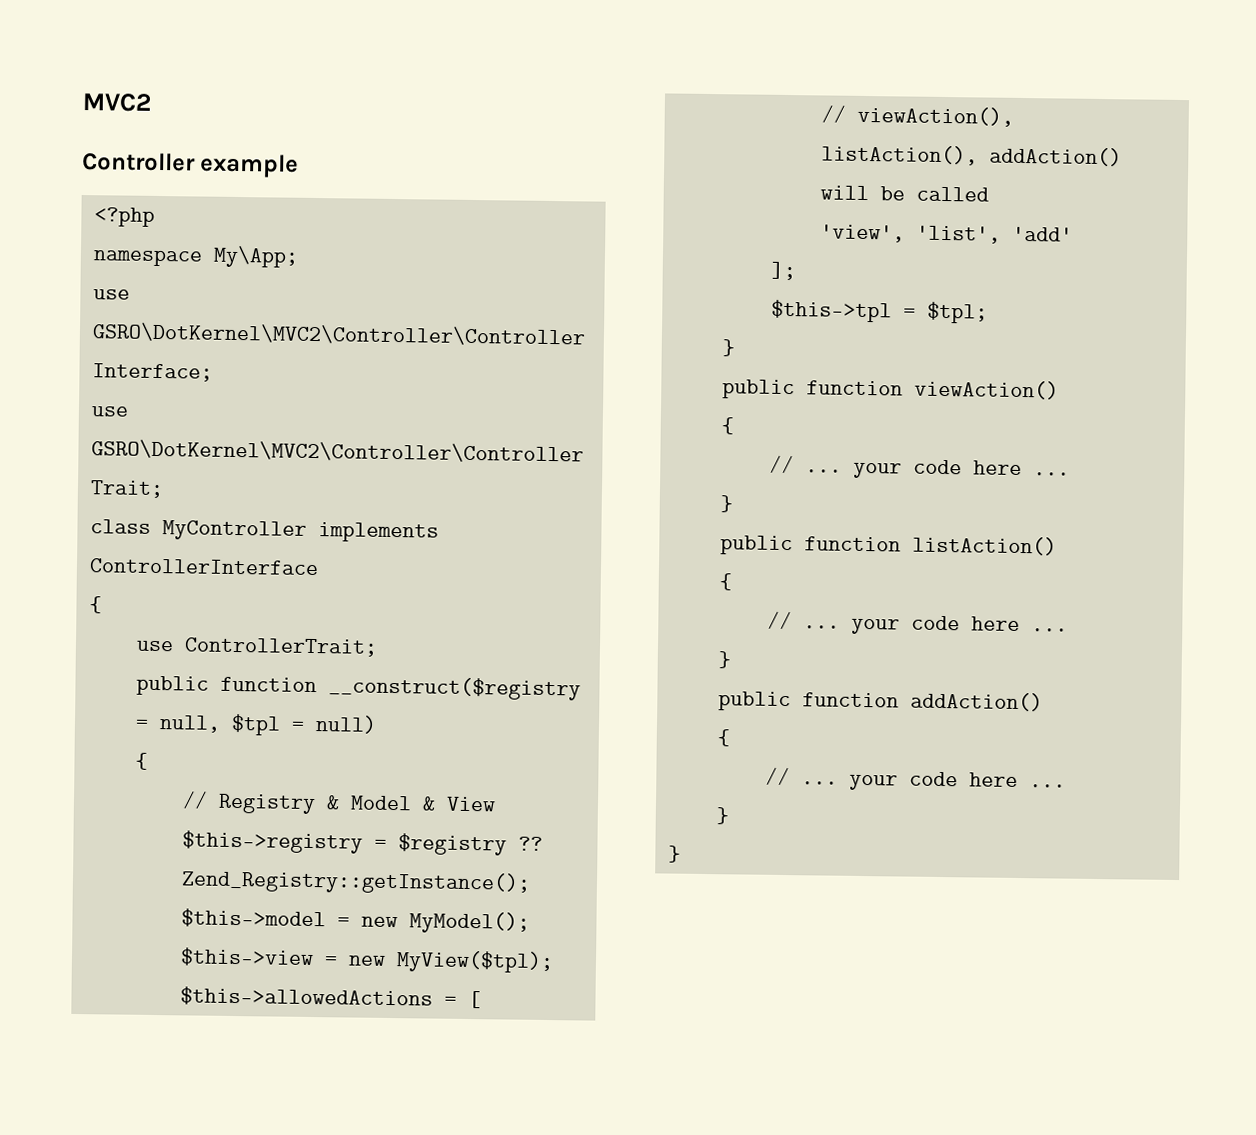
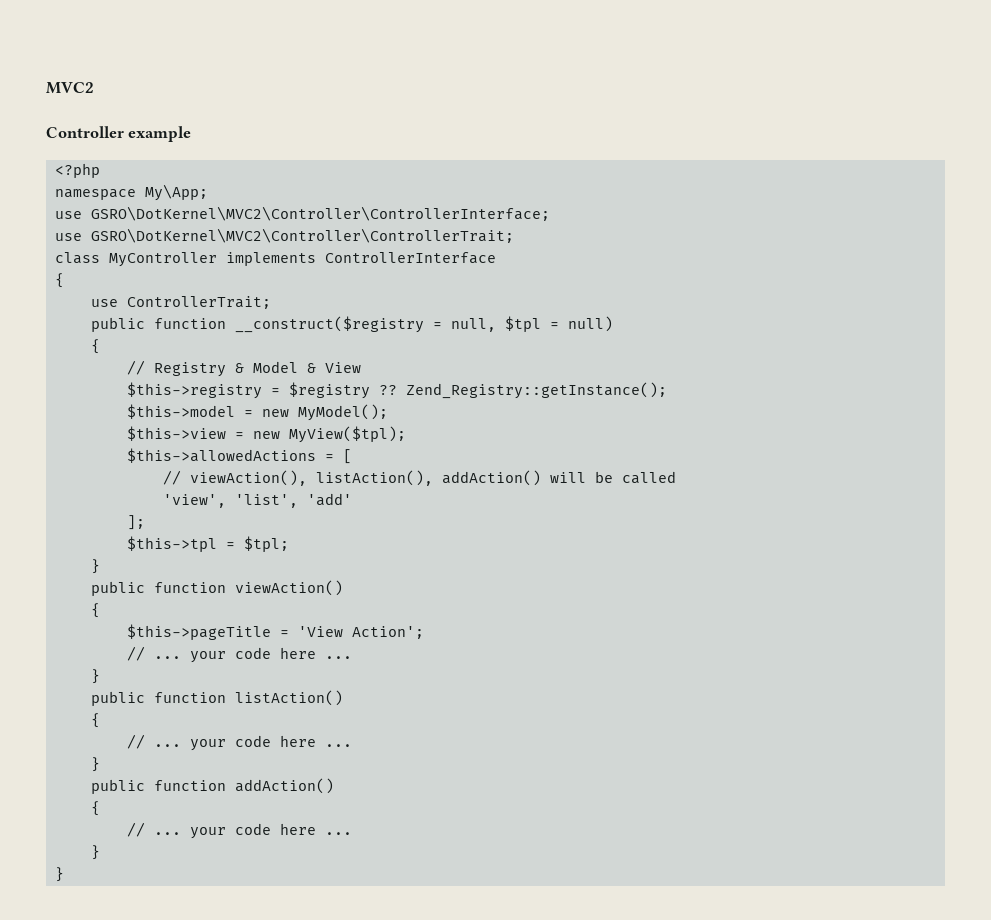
(735, 426) none -> [127,624,425,640] // $this->pageTitle = 'View Action';

